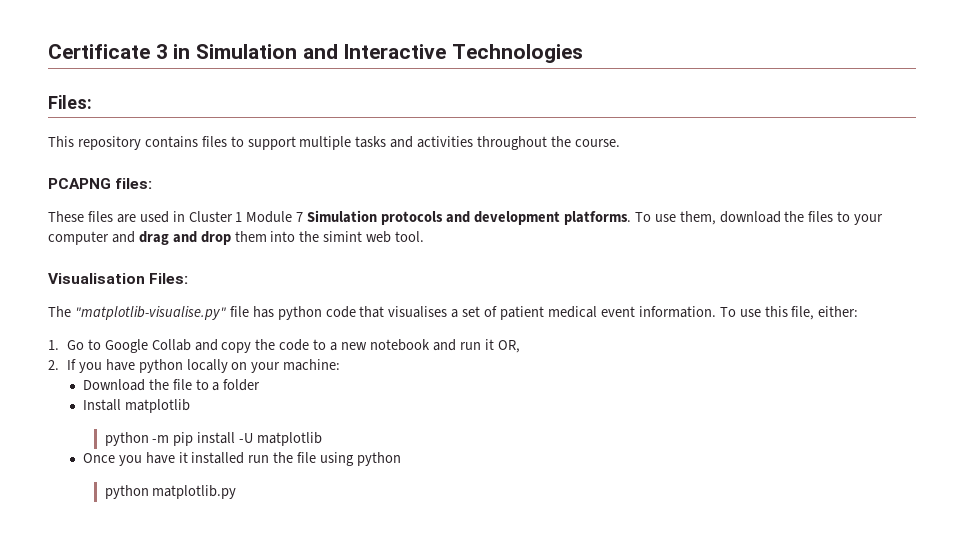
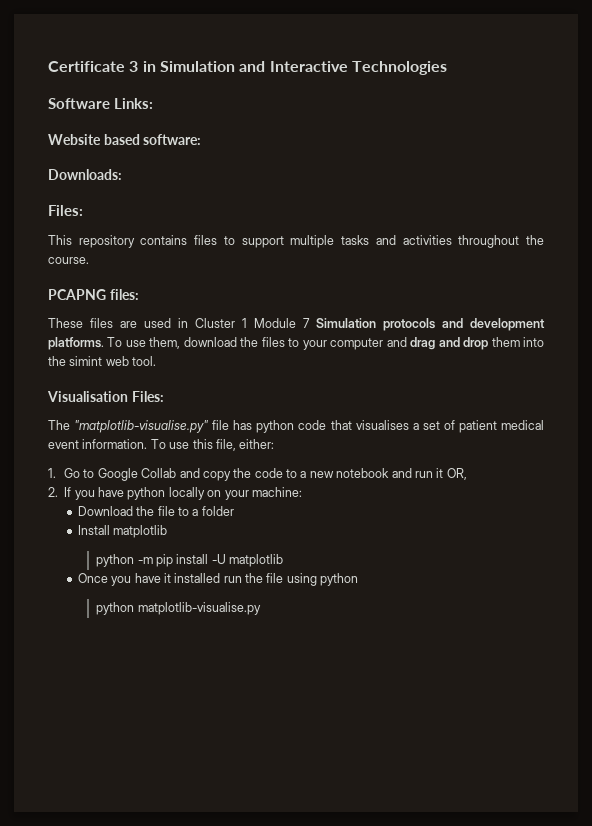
(584, 53) none -> [48,98,154,109] [48,134,202,145] [48,169,122,180] // Software Links: // Website based software: // Downloads:
[152,485,237,499] matplotlib.py -> [137,602,261,615] matplotlib-visualise.py

